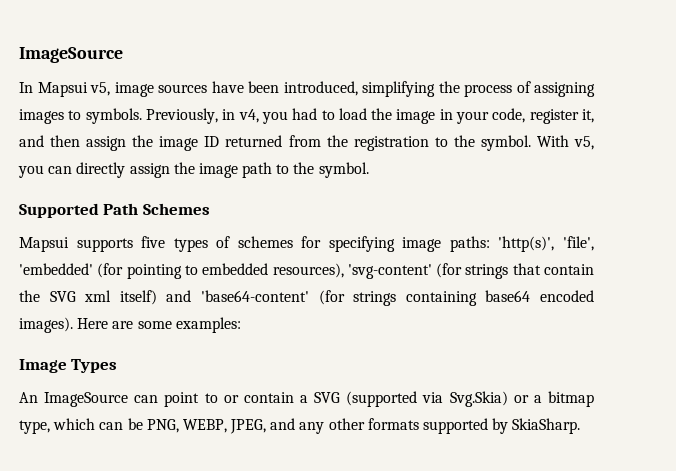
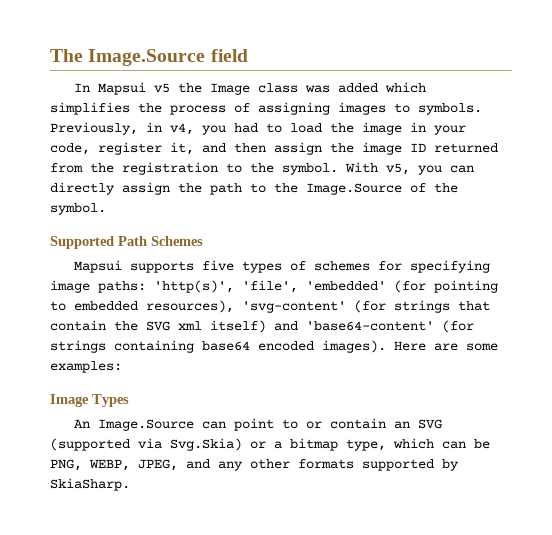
[19,47,123,63] ImageSource -> [50,49,248,66] The Image.Source field
[90,81,435,97] v5, image sources have been introduced, simplifying -> [154,82,427,95] [50,102,130,115] v5 the Image class was added which simplifies
[198,163,238,178] image -> (202, 188) none
(315, 168) none -> [306,183,458,195] Image.Source of the
[44,392,129,407] ImageSource -> [98,419,195,431] Image.Source
[300,395,308,403] a -> [394,421,411,429] an

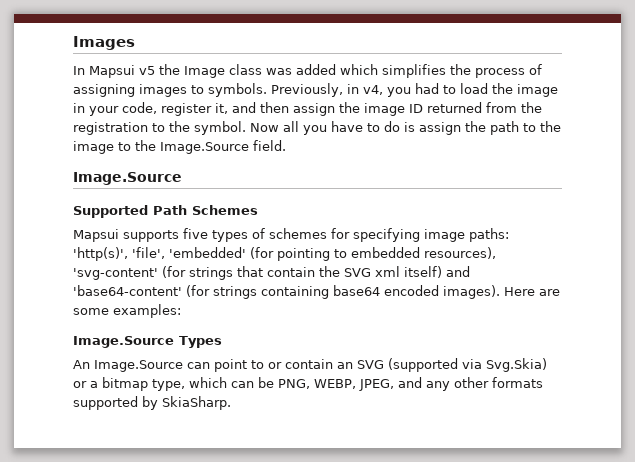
[50,49,248,66] The Image.Source field -> [73,36,135,50] Images
[345,162,474,175] [50,182,115,195] With v5, you can directly -> [250,121,415,135] Now all you have to do is
[306,183,458,195] [50,203,106,215] Image.Source of the symbol. -> [73,140,286,154] [73,172,182,185] image to the Image.Source field. // Image.Source
[50,394,89,407] Image -> [73,336,174,348] Image.Source

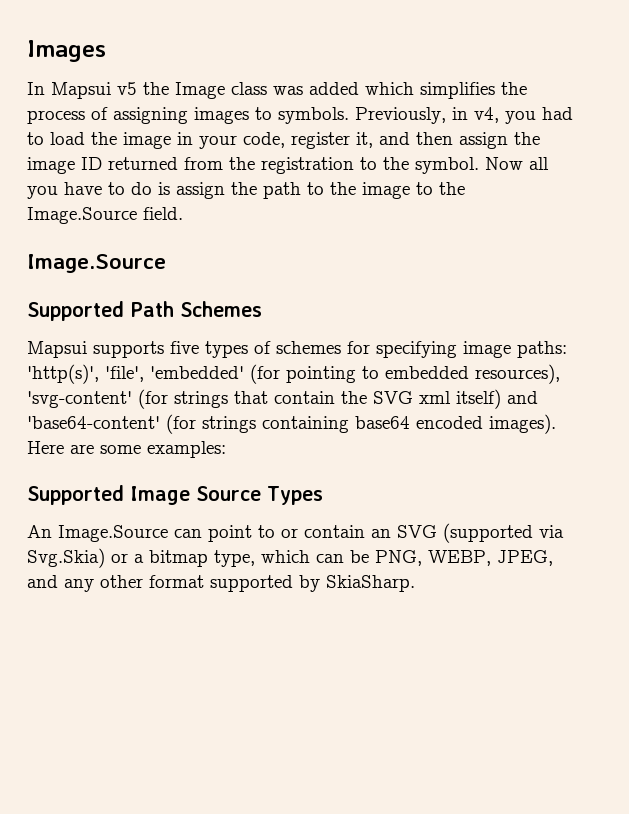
[73,336,174,348] Image.Source -> [27,485,261,505] Supported Image Source
[492,377,543,388] formats -> [149,575,204,588] format

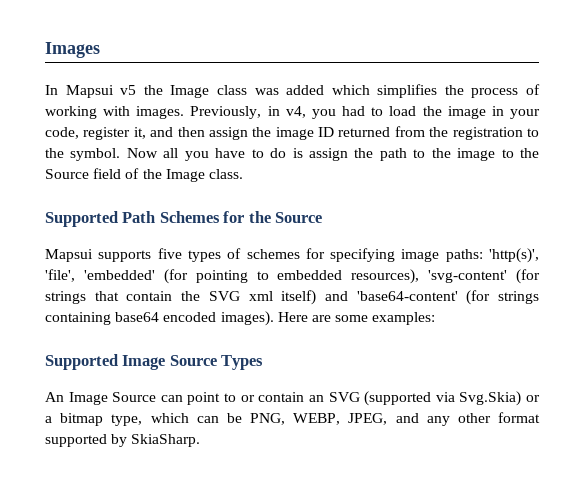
[113,107,349,124] assigning images to symbols. -> [45,106,185,119] working with images.
[27,207,183,224] [27,254,166,273] Image.Source field. // Image.Source -> [45,168,243,182] Source field of the Image class.
(262, 309) none -> [223,211,323,223] for the Source
[58,525,168,542] Image.Source -> [68,392,157,405] Image Source

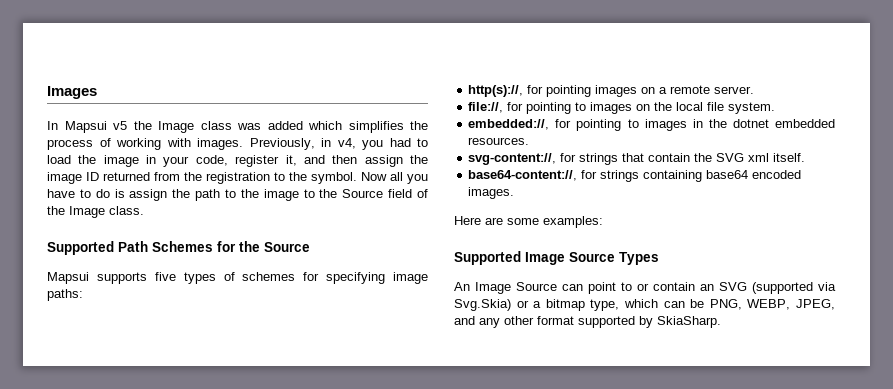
[489,248,539,263] [45,269,540,284] 'http(s)', 'file', 'embedded' (for pointing to embedded resources), 'svg-content' (for -> [468,85,755,97] [468,102,776,114] [468,119,835,131] [468,137,530,145] [468,153,577,165] // http(s)://, for pointing images on a remote server. // file://, for pointing to images on the local file system. // embedded://, for pointing to images in the dotnet embedded resources. // svg-content://, for
[281,290,491,305] itself) and 'base64-content' (for -> [773,153,806,162] [468,170,598,181] itself. // base64-content://, for
[220,311,274,326] images). -> [468,187,515,199] images. //

